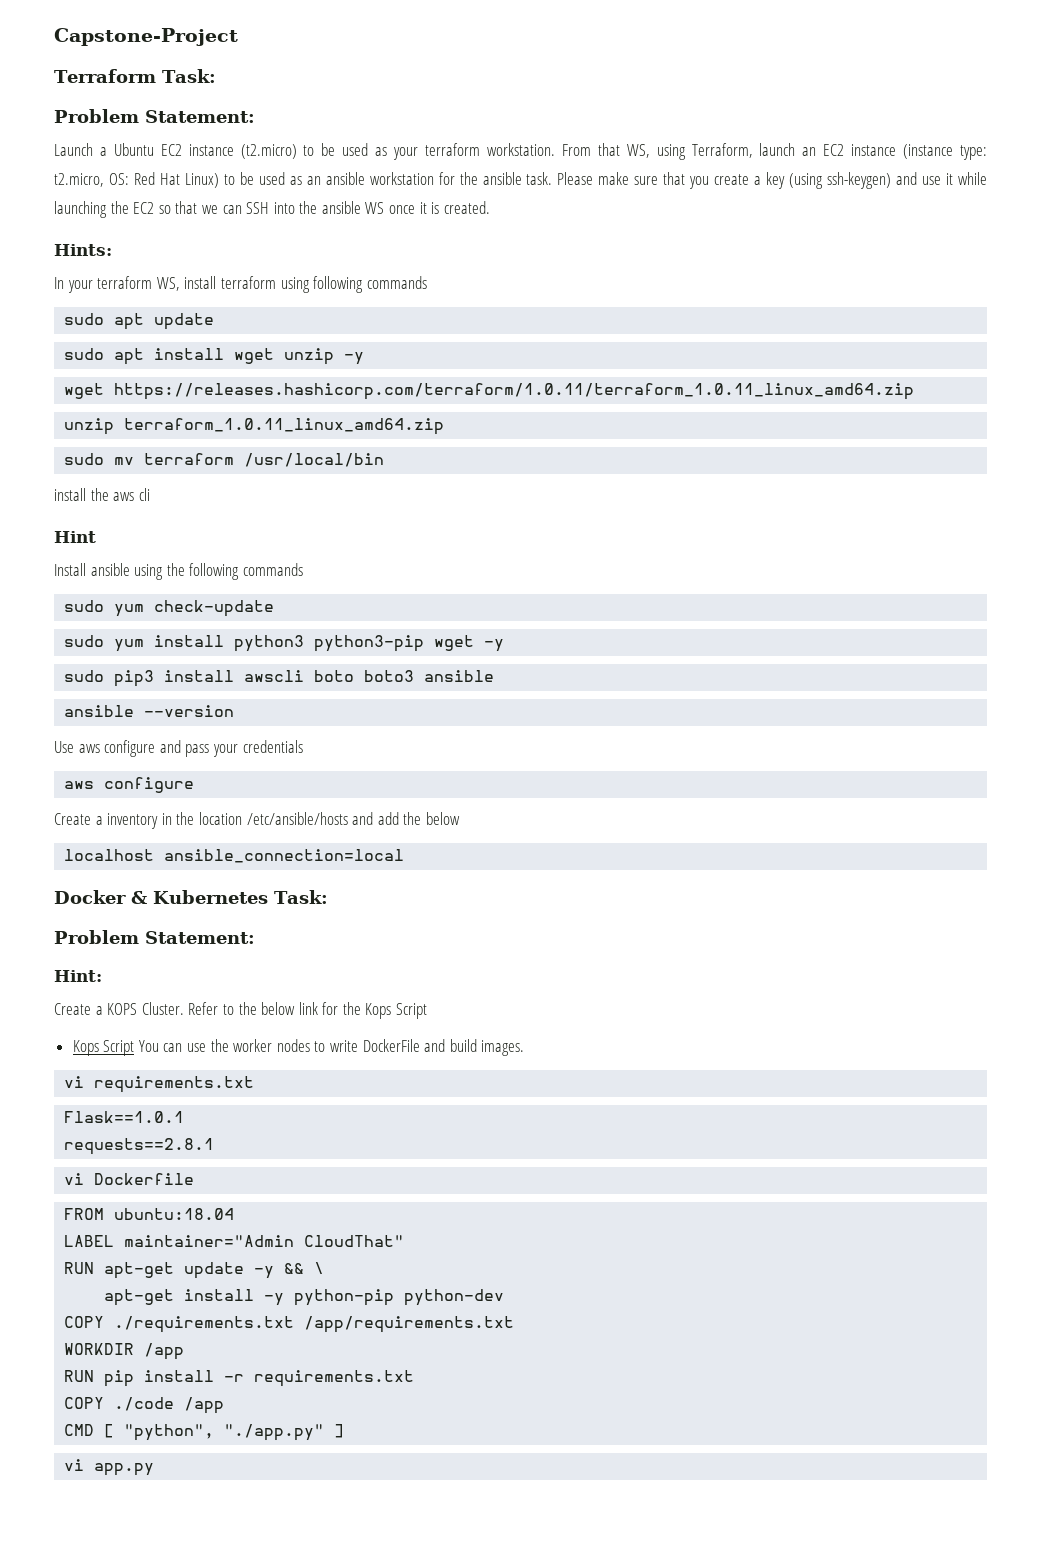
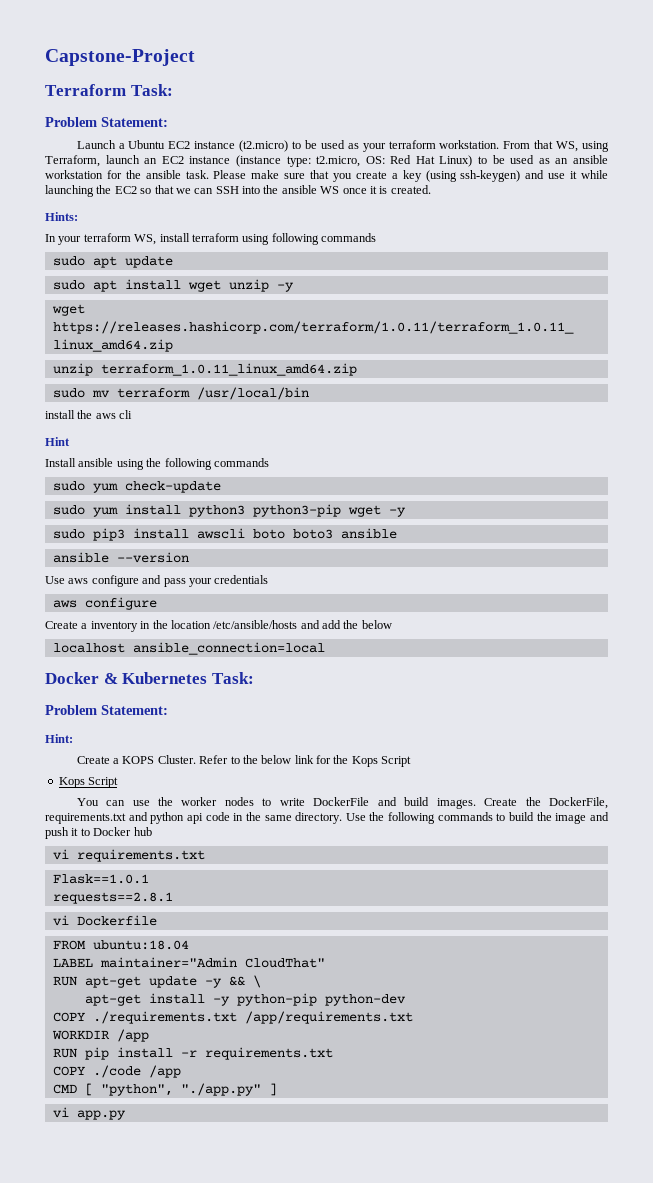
(135, 1048) none -> (119, 782) //
(525, 1048) none -> [484,797,608,809] [45,812,609,824] [45,827,152,839] Create the DockerFile, requirements.txt and python api code in the same directory. Use the following commands to build the image and push it to Docker hub

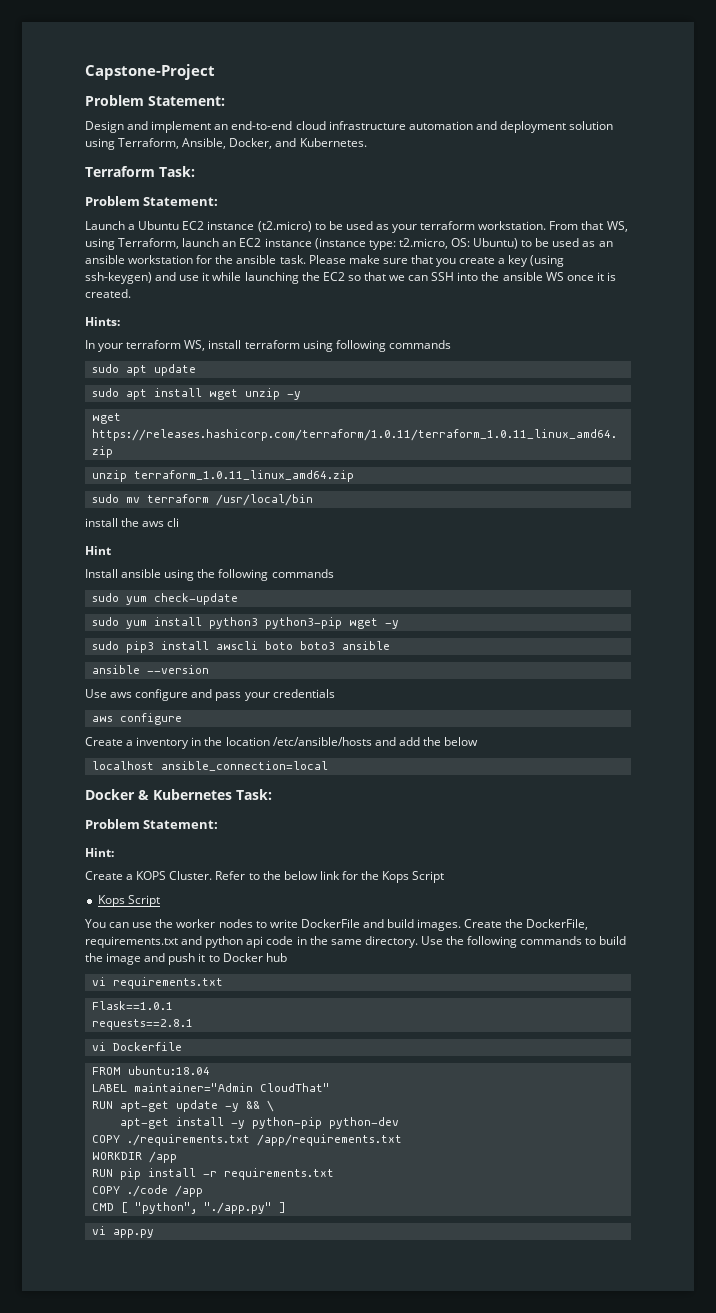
(195, 57) none -> [85,95,225,106] [85,121,614,133] [85,138,367,150] // Problem Statement: // Design and implement an end-to-end cloud infrastructure automation and deployment solution using Terraform, Ansible, Docker, and Kubernetes.
[390,155,473,167] Red Hat Linux) -> [473,238,519,249] Ubuntu)

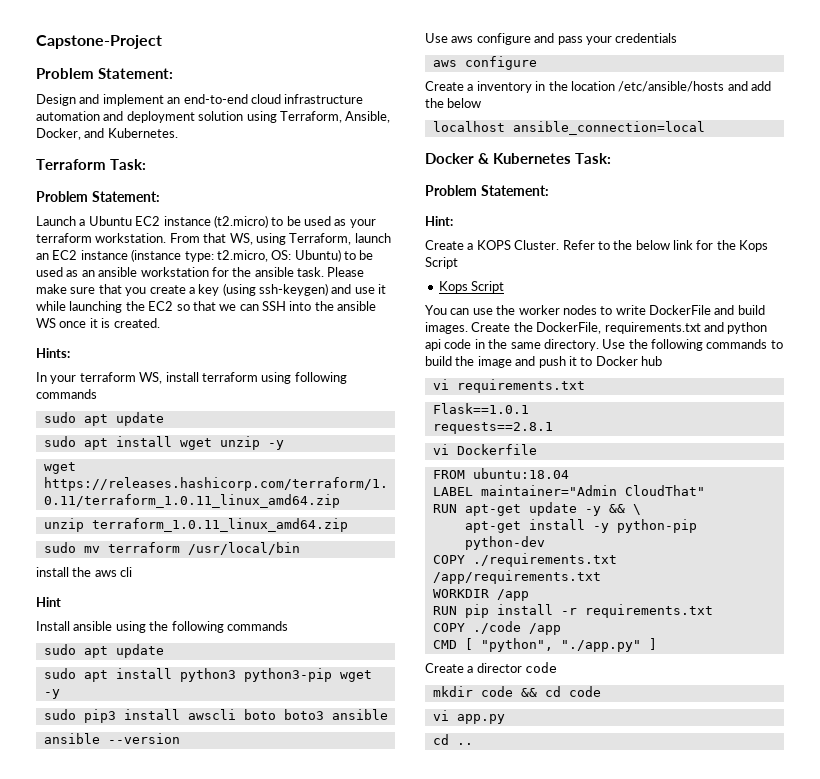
[125,593,238,605] [91,617,147,629] yum check-update // sudo yum -> [83,644,164,658] [43,668,108,682] apt update // sudo apt
(286, 1207) none -> [425,662,558,673] [432,686,601,697] // Create a director code // mkdir code && cd code
(154, 1233) none -> [432,734,473,745] // cd ..

